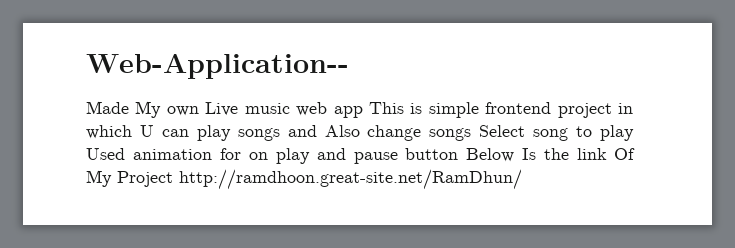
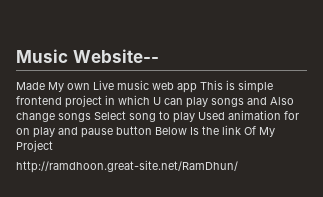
[86,54,349,79] Web-Application-- -> [16,49,159,63] Music Website--
(173, 179) none -> (53, 146) //

